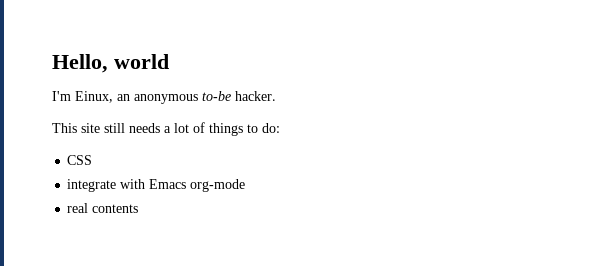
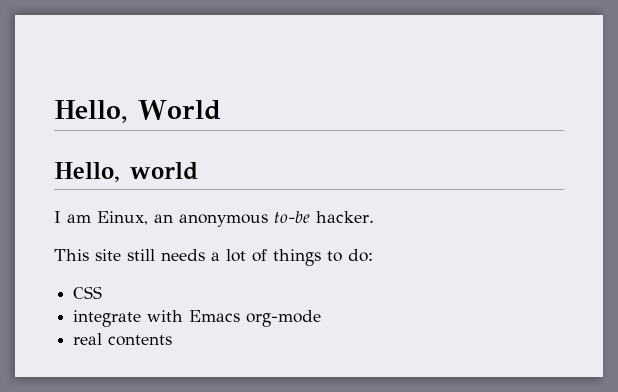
[52,54,108,73] Hello, -> [54,100,221,123] [54,162,120,182] Hello, World // Hello,
[52,91,71,101] I'm -> [54,211,91,223] I am

